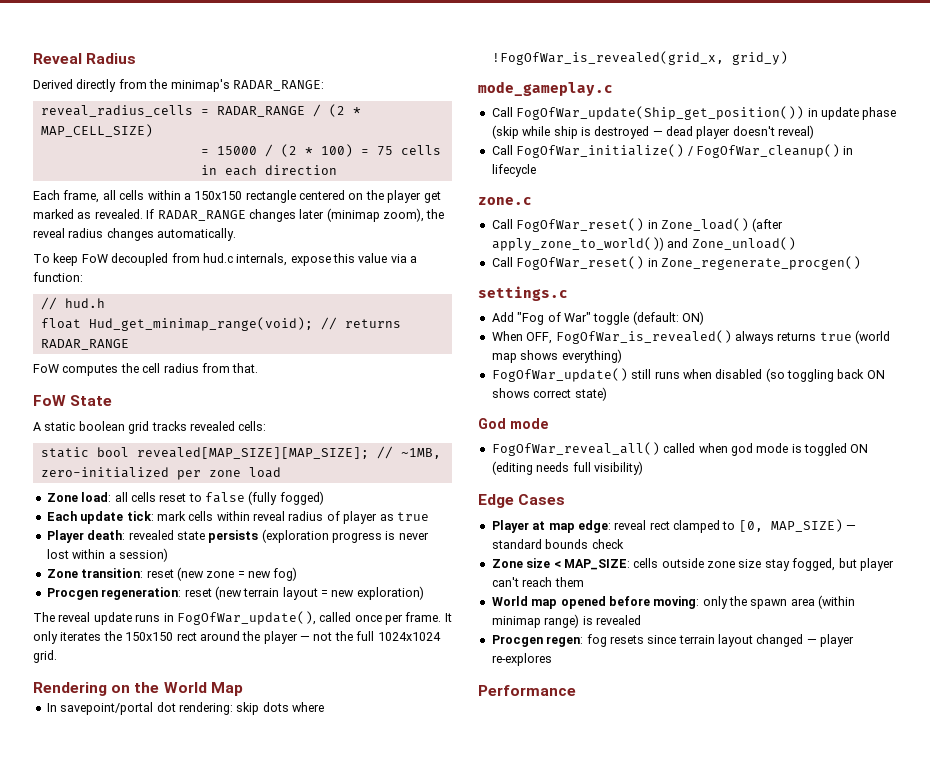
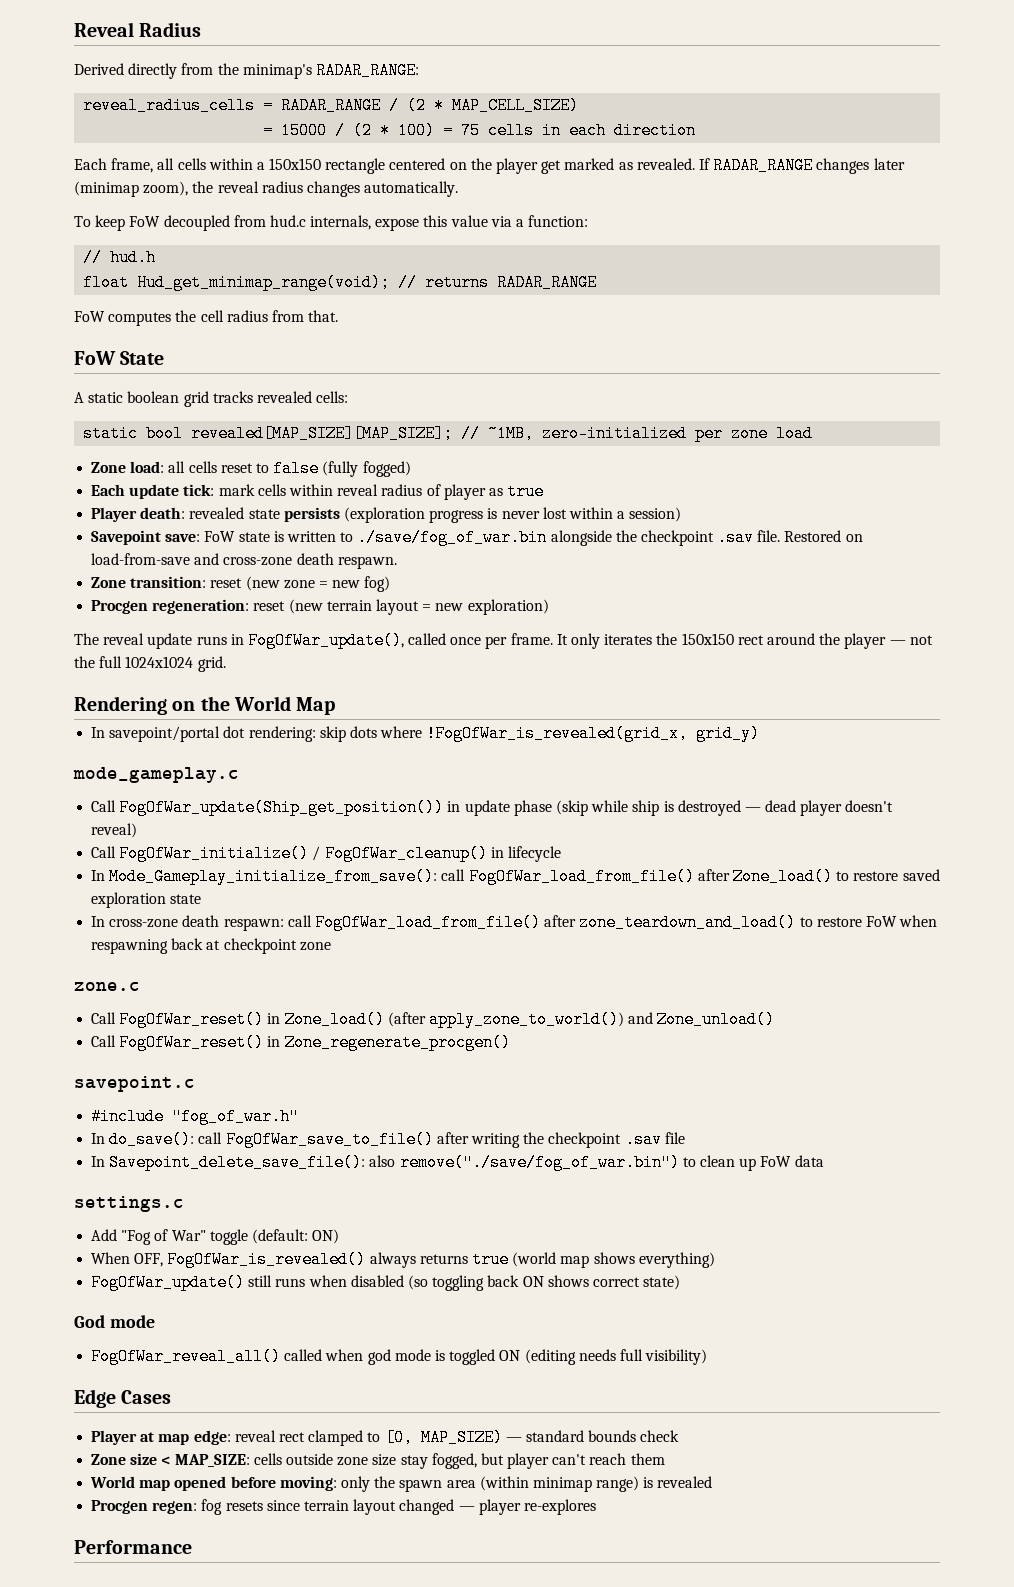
(168, 555) none -> [91,529,863,546] [91,553,397,569] // Savepoint save: FoW state is written to ./save/fog_of_war.bin alongside the checkpoint .sav file. Restored on load-from-save and cross-zone death respawn.
(536, 170) none -> [91,868,940,885] [91,892,202,908] [91,914,938,931] [91,938,331,954] // In Mode_Gameplay_initialize_from_save(): call FogOfWar_load_from_file() after Zone_load() to restore saved exploration state // In cross-zone death respawn: call FogOfWar_load_from_file() after zone_teardown_and_load() to restore FoW when respawning back at checkpoint zone
(861, 263) none -> [74,1076,195,1092] [91,1108,300,1125] [91,1131,685,1148] [91,1154,824,1171] // savepoint.c // #include "fog_of_war.h" // In do_save(): call FogOfWar_save_to_file() after writing the checkpoint .sav file // In Savepoint_delete_save_file(): also remove("./save/fog_of_war.bin") to clean up FoW data

